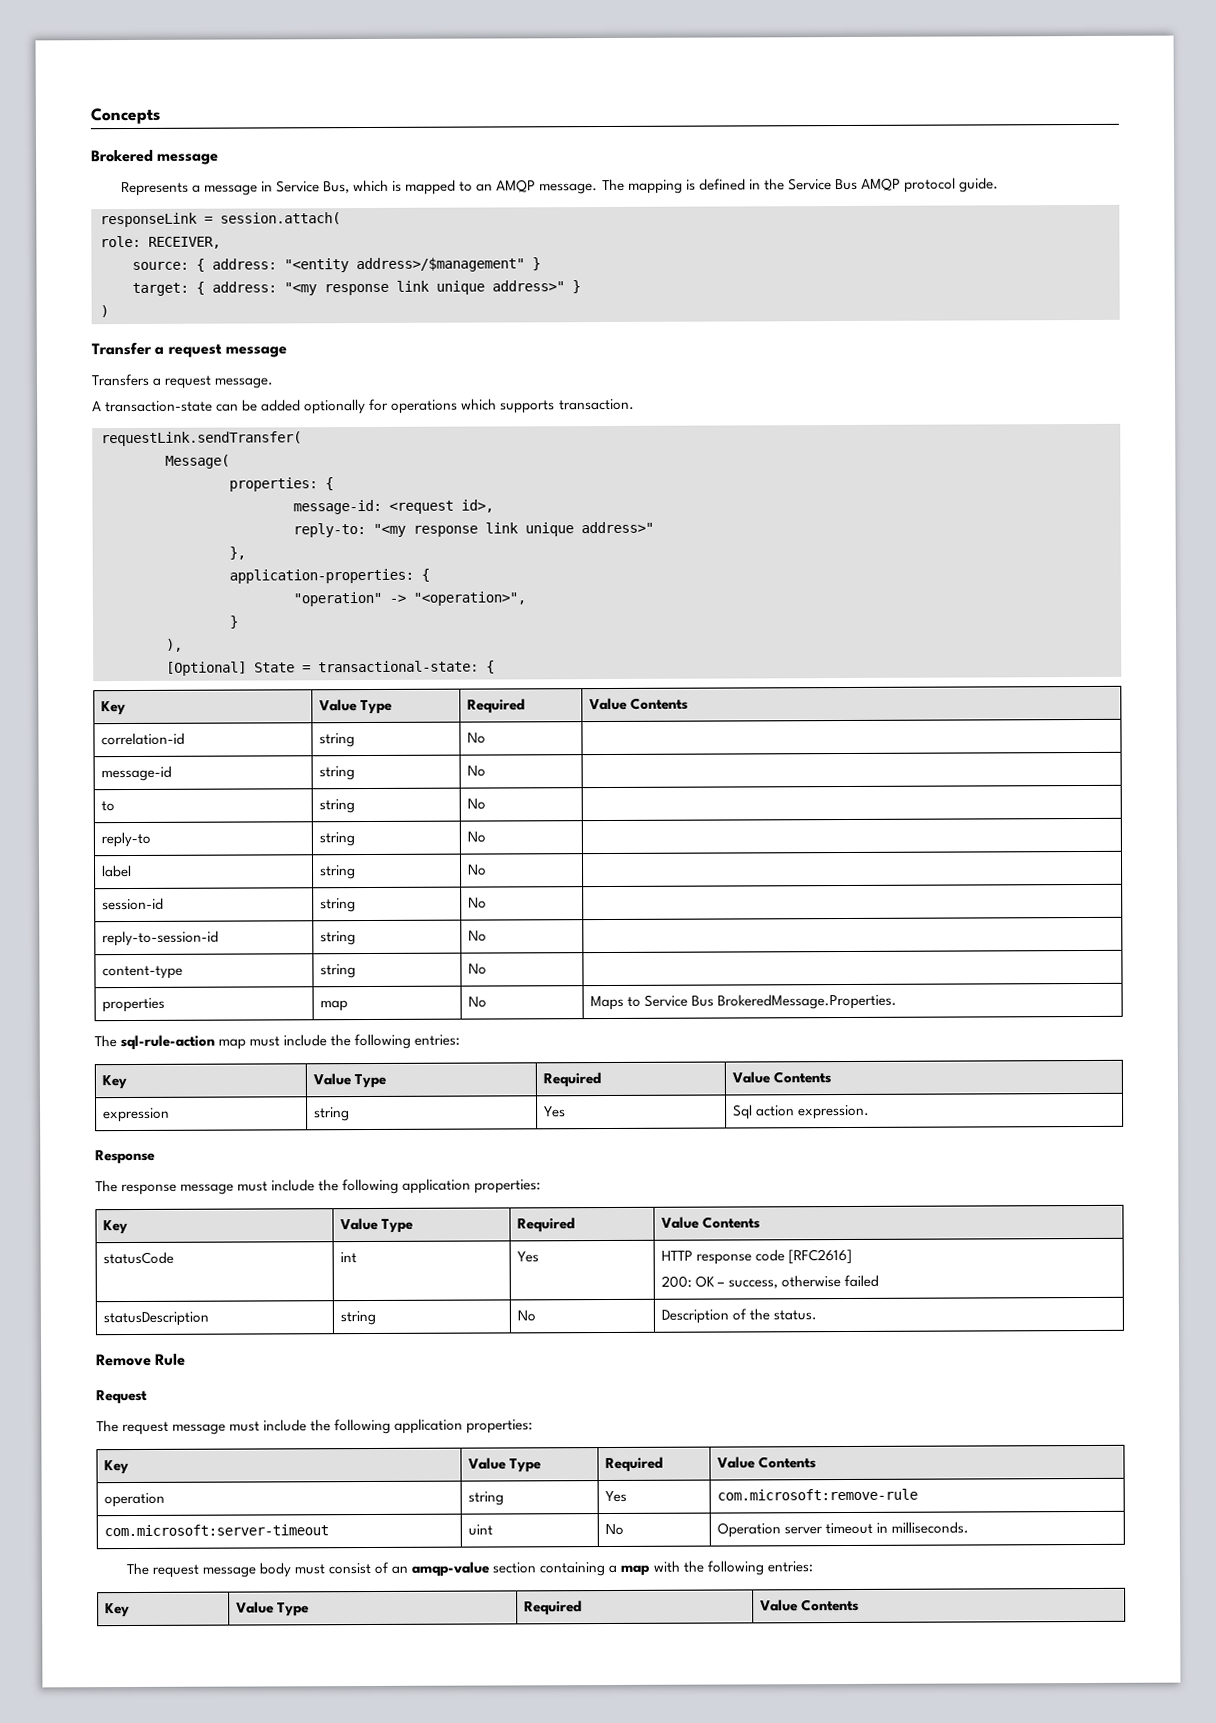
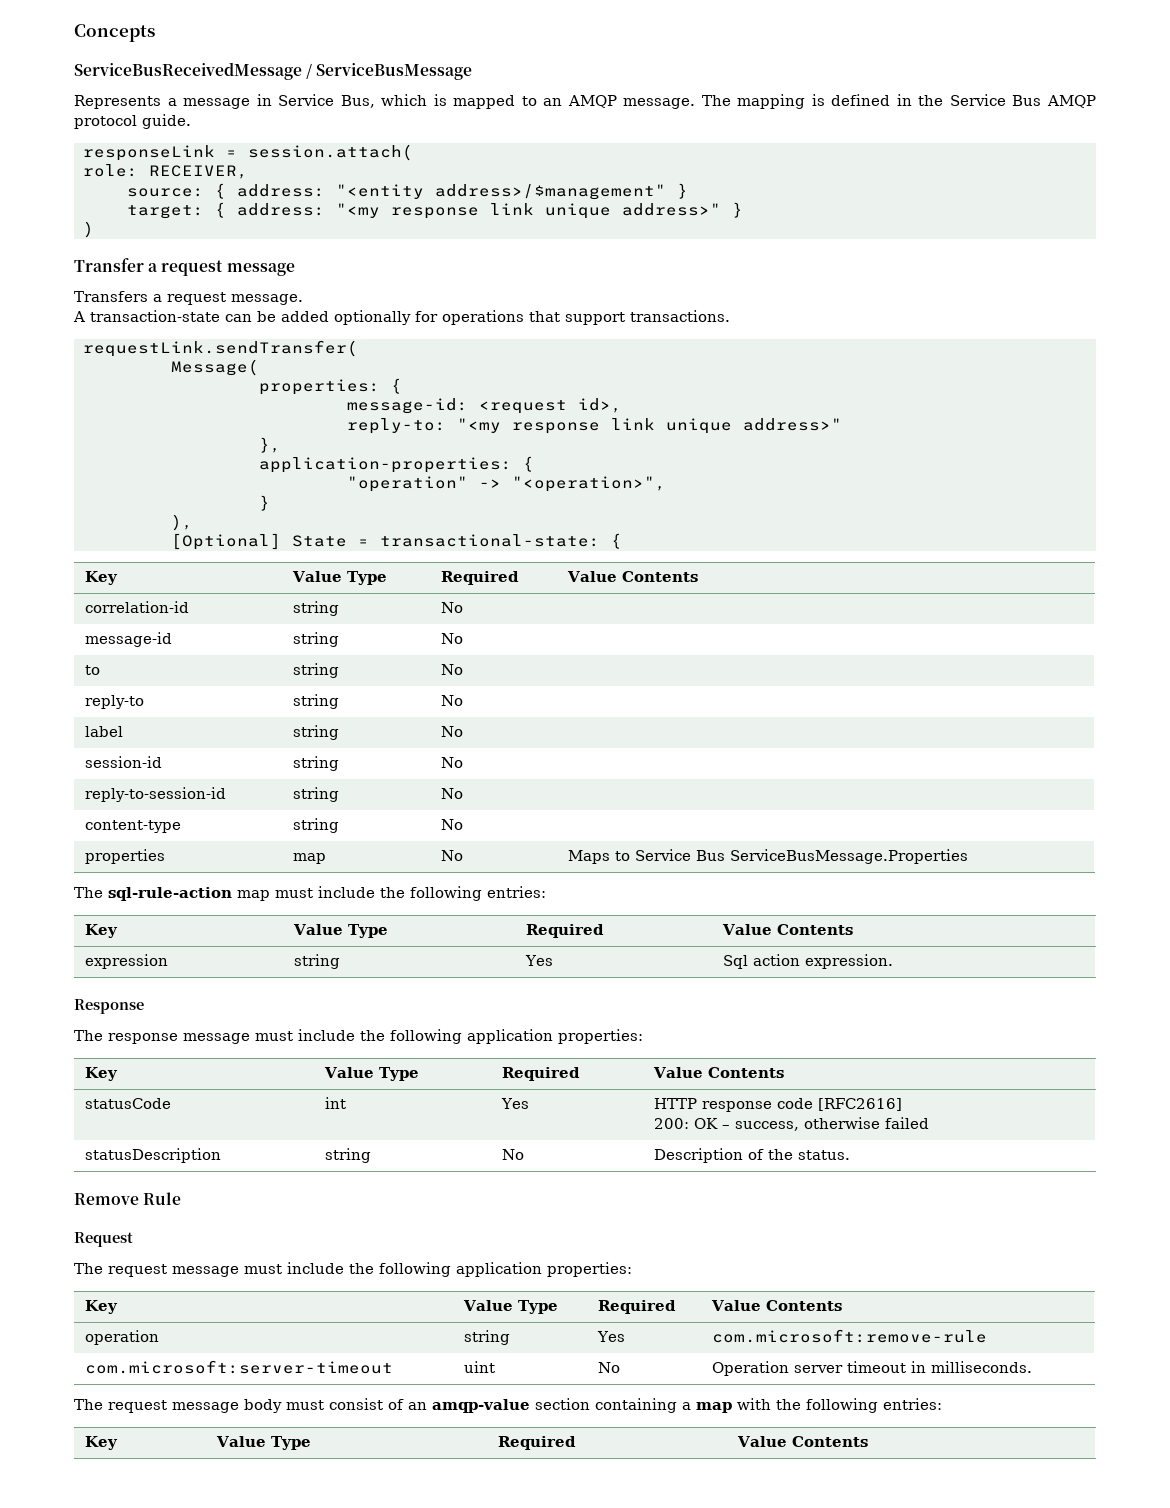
[91,149,220,165] Brokered message -> [74,62,473,80] ServiceBusReceivedMessage / ServiceBusMessage
[461,398,635,414] which supports transaction. -> [529,310,730,325] that support transactions.
[717,993,898,1010] BrokeredMessage.Properties. -> [729,849,968,864] ServiceBusMessage.Properties

